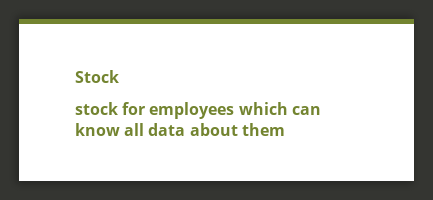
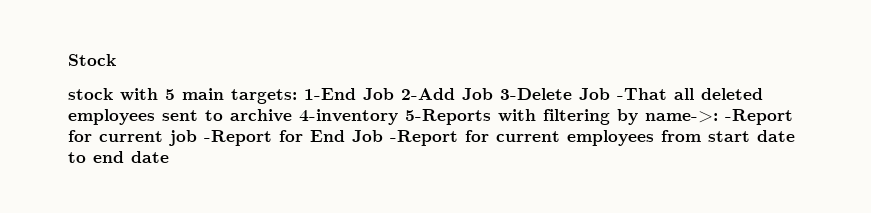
[122,102,321,119] [75,123,285,136] for employees which can know all data about them -> [120,88,763,104] [68,109,793,125] [68,130,795,146] [68,151,169,163] with 5 main targets: 1-End Job 2-Add Job 3-Delete Job -That all deleted employees sent to archive 4-inventory 5-Reports with filtering by name->: -Report for current job -Report for End Job -Report for current employees from start date to end date

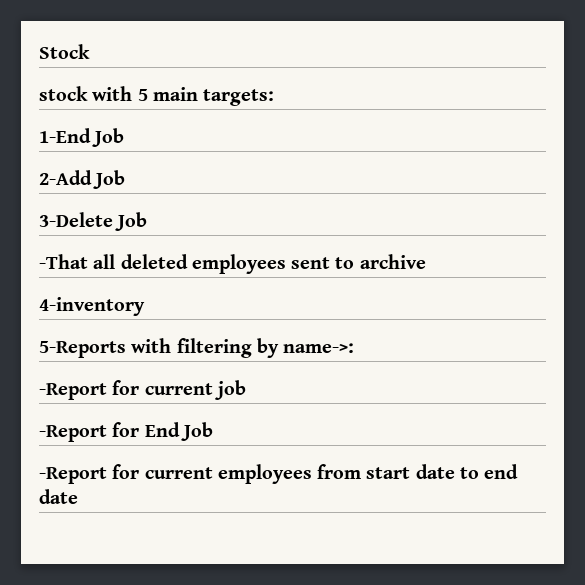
(297, 96) none -> (275, 97) //
(394, 94) none -> (125, 137) //
(493, 94) none -> (126, 179) //
(610, 94) none -> (148, 221) //
(292, 115) none -> (426, 261) //
(398, 117) none -> (145, 306) //
(718, 117) none -> (355, 348) //
(197, 138) none -> (246, 390) //
(383, 136) none -> (213, 431) //

